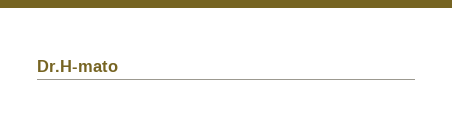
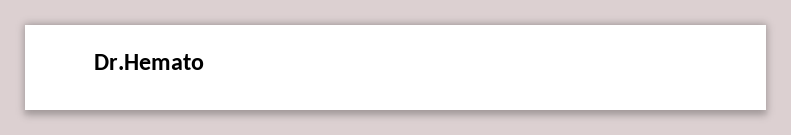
[37,60,118,72] Dr.H-mato -> [94,54,204,70] Dr.Hemato

